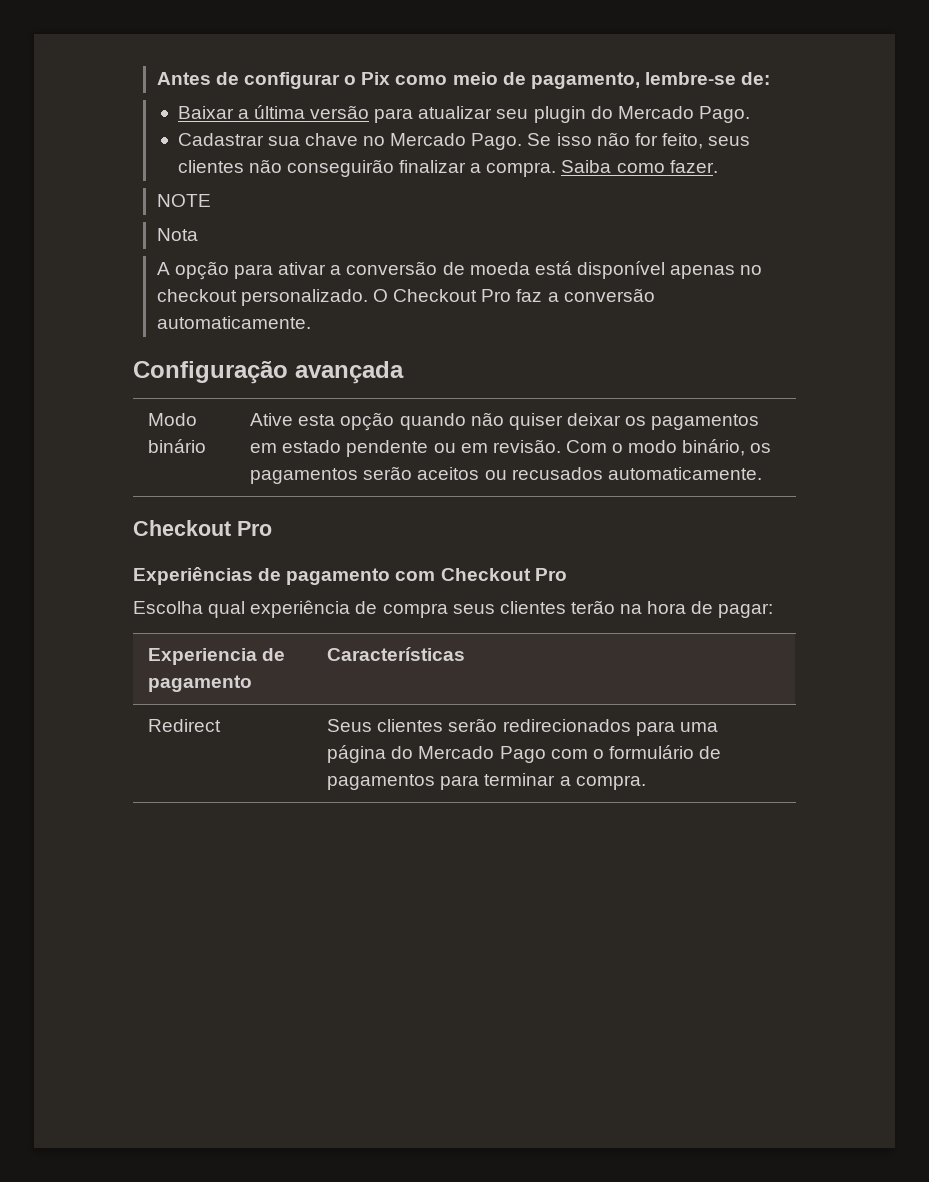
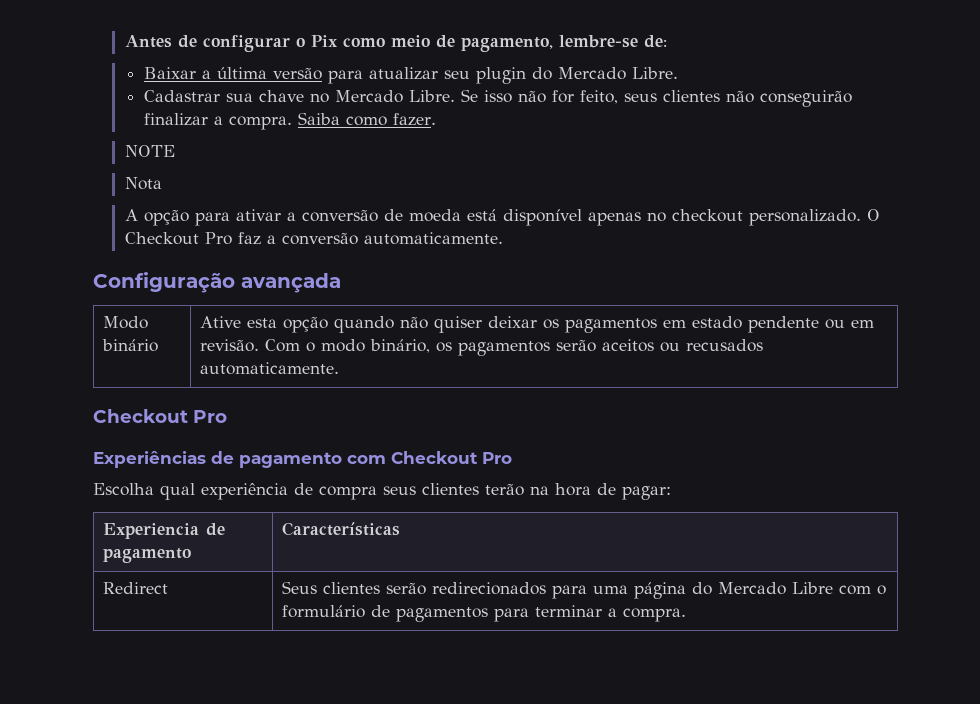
[698,106,750,123] Pago. -> [631,67,678,79] Libre.
[471,133,523,150] Pago. -> [408,90,455,102] Libre.
[499,746,546,763] Pago -> [792,582,834,594] Libre

